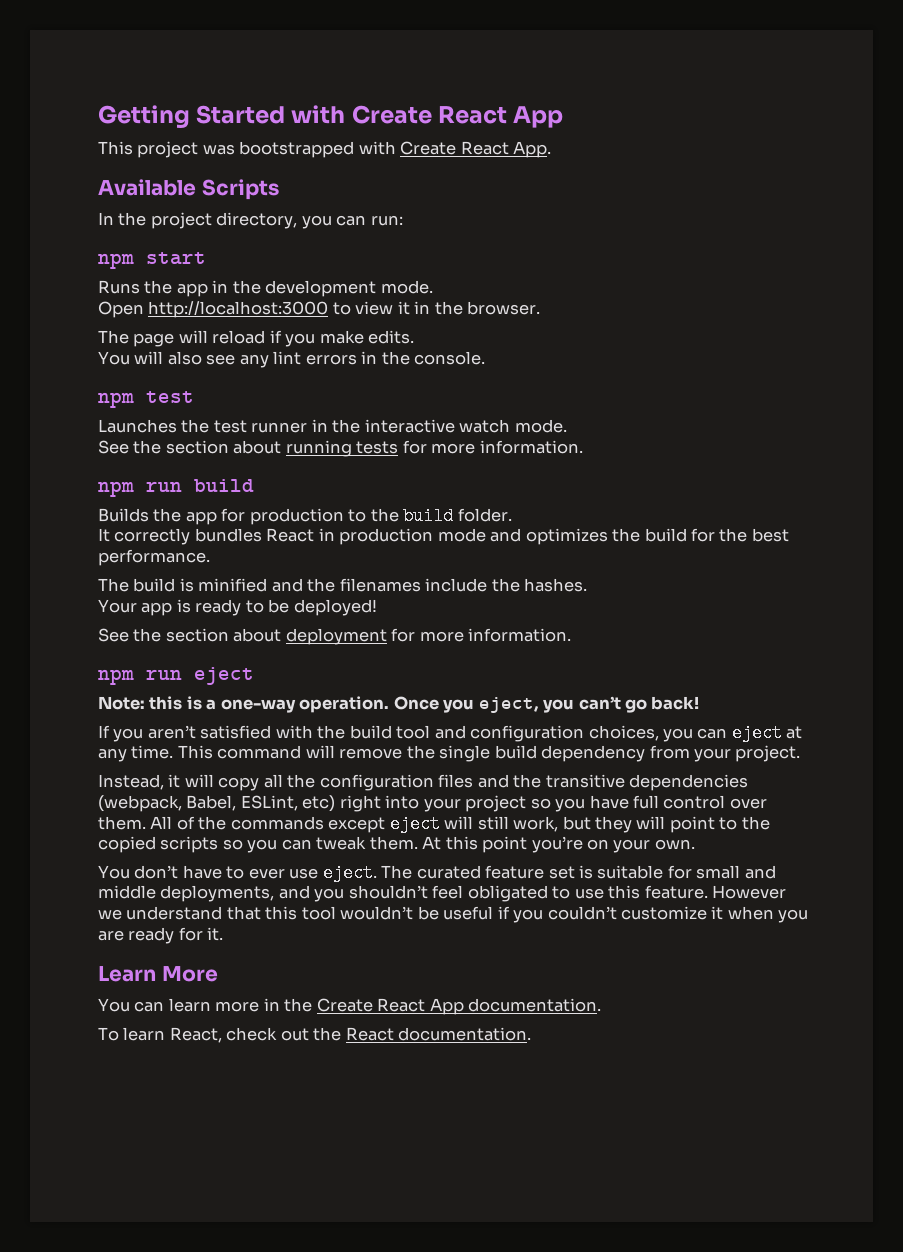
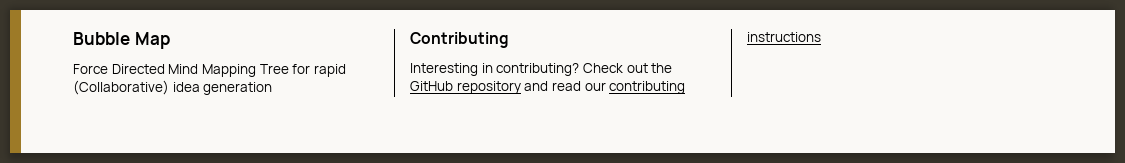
[98,105,564,129] [98,141,552,158] [98,179,279,200] [98,212,403,229] [98,252,206,269] [98,280,433,297] [98,301,541,318] [98,330,415,347] [98,351,486,368] [98,391,194,408] [98,419,567,433] [98,440,583,457] [98,479,254,497] [98,507,512,525] [98,528,789,545] [98,549,210,566] [98,578,588,592] [98,599,377,616] [98,628,572,645] [98,667,254,685] [98,696,700,713] [98,724,803,742] [98,745,801,762] [98,774,749,791] [98,795,767,812] [98,815,770,833] [98,836,695,853] [98,864,776,882] [98,885,787,902] [98,906,809,923] [98,927,224,944] [98,966,218,982] [98,998,602,1015] [98,1027,532,1043] Getting Started with Create React App // This project was bootstrapped with Create React App. // Available Scripts // In the project directory, you can run: // npm start // Runs the app in the development mode. // Open http://localhost:3000 to view it in the browser. // The page will reload if you make edits. // You will also see any lint errors in the console. // npm test // Launches the test runner in the interactive watch mode. // See the section about running tests for more information. // npm run build // Builds the app for production to the build folder. // It correctly bundles React in production mode and optimizes the build for the best performance. // The build is minified and the filenames include the hashes. // Your app is ready to be deployed! // See the section about deployment for more information. // npm run eject // Note: this is a one-way operation. Once you eject, you can’t go back! // If you aren’t satisfied with the build tool and configuration choices, you can eject at any time. This command will remove the single build dependency from your project. // Instead, it will copy all the configuration files and the transitive dependencies (webpack, Babel, ESLint, etc) right into your project so you have full control over them. All of the commands except eject will still work, but they will point to the copied scripts so you can tweak them. At this point you’re on your own. // You don’t have to ever use eject. The curated feature set is suitable for small and middle deployments, and you shouldn’t feel obligated to use this feature. However we understand that this tool wouldn’t be useful if you couldn’t customize it when you are ready for it. // Learn More // You can learn more in the Create React App documentation. // To learn React, check out the React documentation. -> [73,32,170,49] [73,64,346,77] [73,80,273,95] [410,32,509,48] [410,63,673,76] [410,81,686,94] [747,32,821,42] Bubble Map // Force Directed Mind Mapping Tree for rapid (Collaborative) idea generation // Contributing // Interesting in contributing? Check out the GitHub repository and read our contributing instructions

